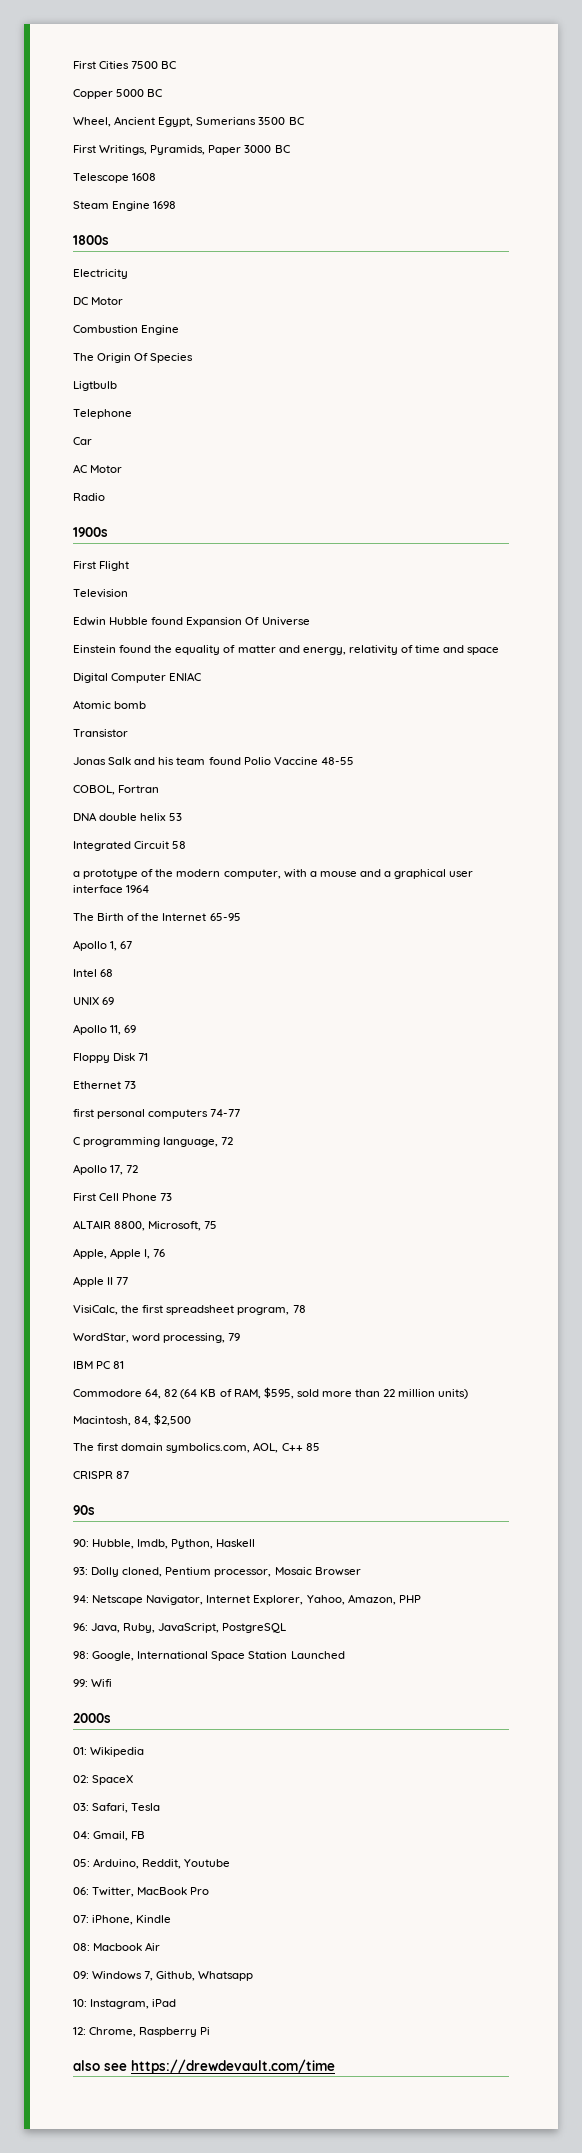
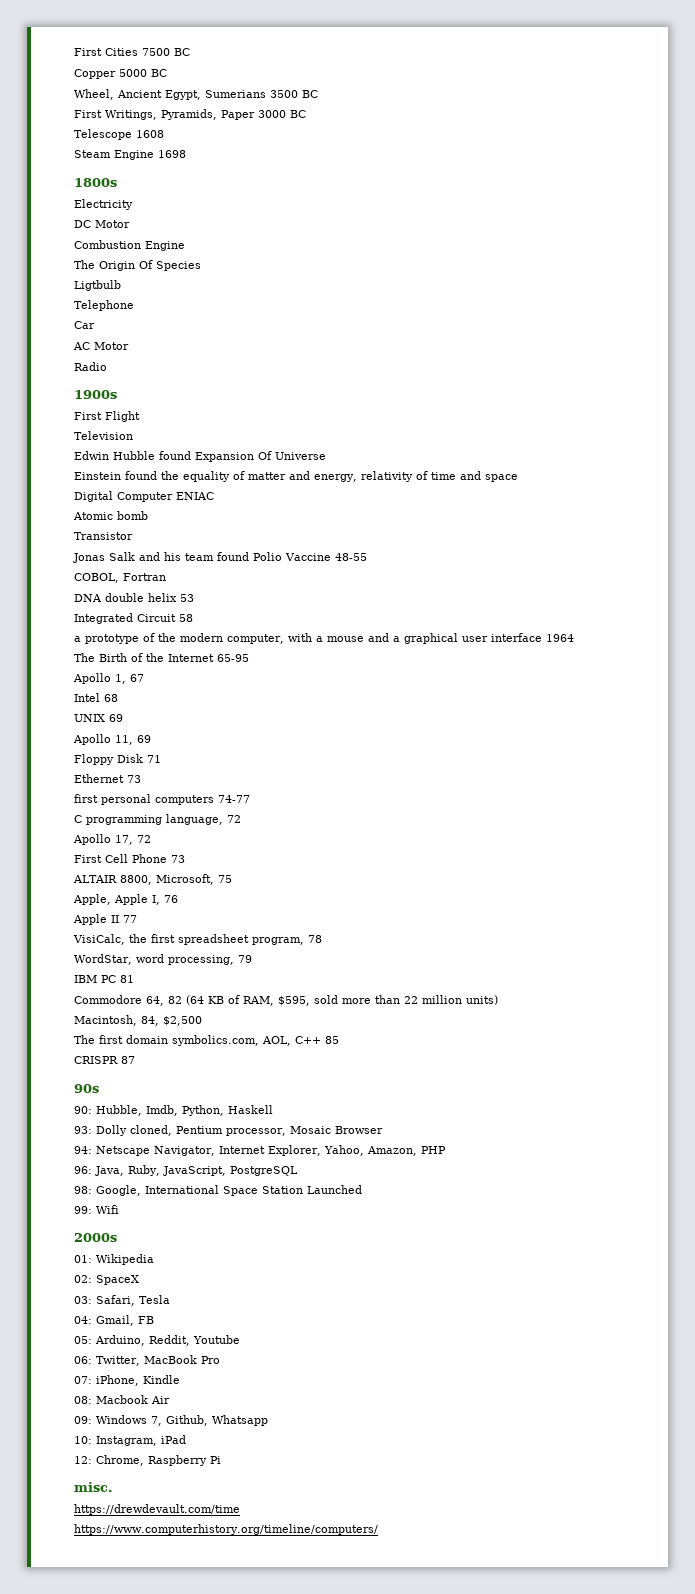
[73,2060,127,2071] also see -> [74,1482,113,1492] misc. //
(335, 2066) none -> [74,1524,378,1535] // https://www.computerhistory.org/timeline/computers/

